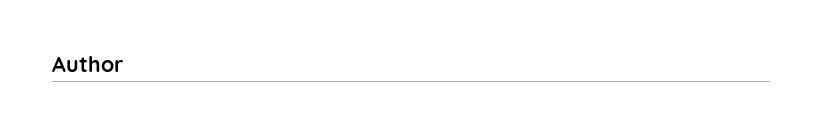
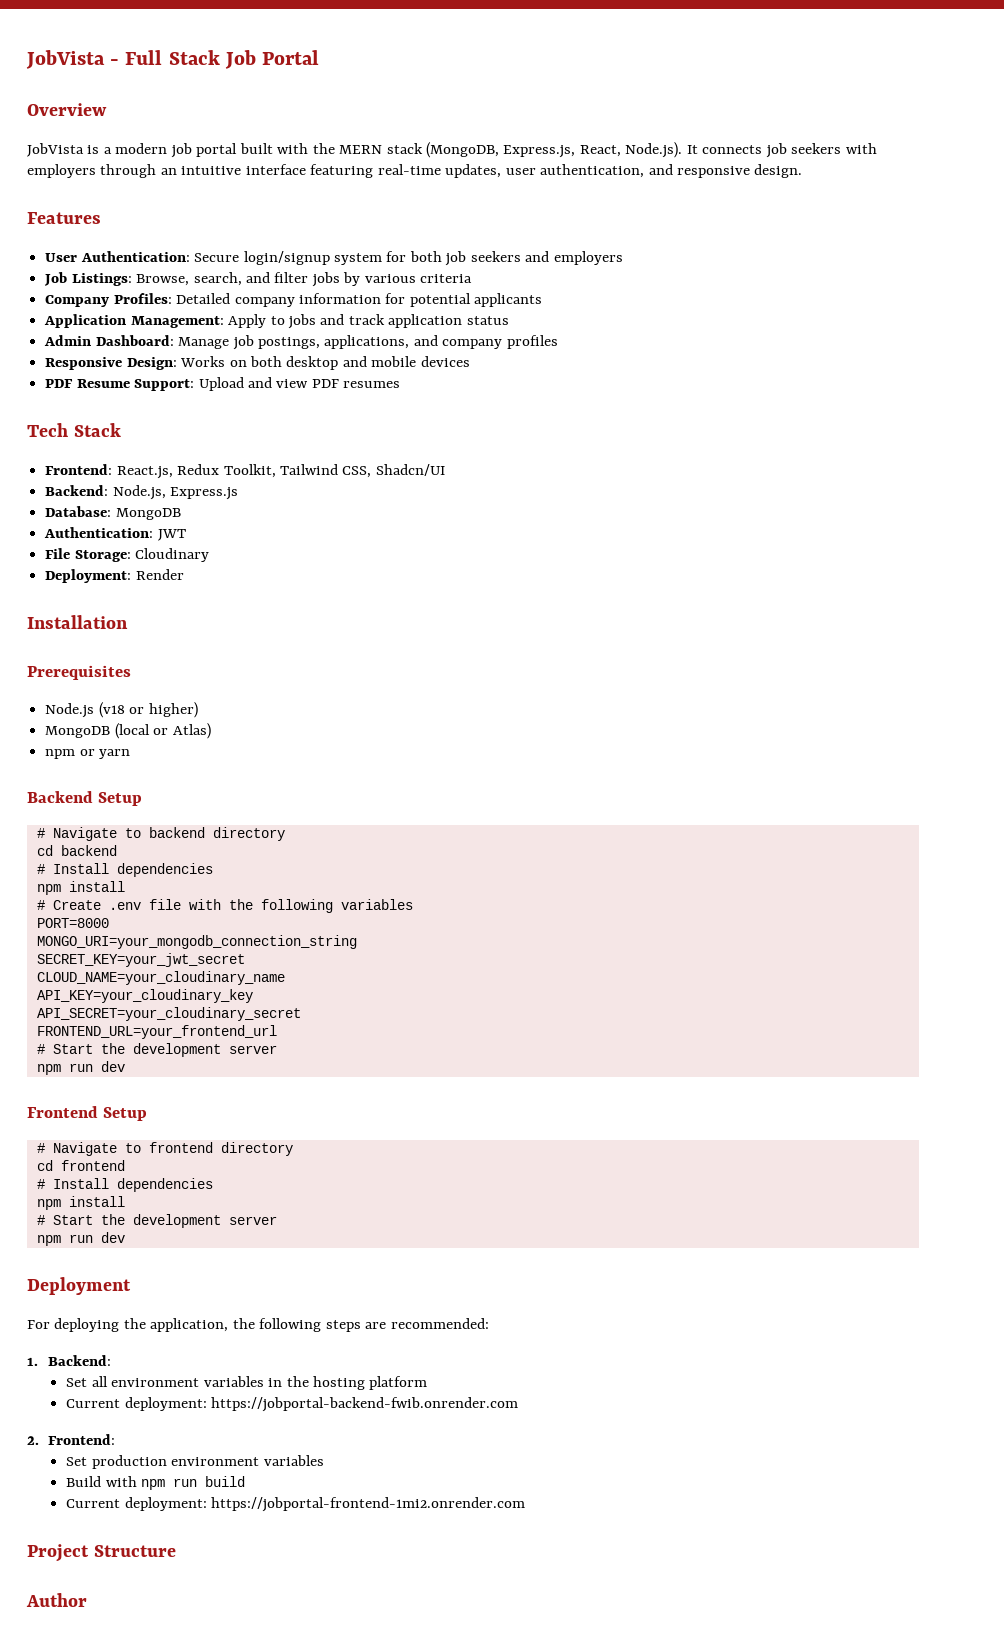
(52, 64) none -> [26,50,320,69] [27,103,107,116] [27,142,877,158] [27,164,803,178] [27,212,101,224] [45,251,623,266] [44,272,473,287] [45,293,543,307] [44,314,509,329] [44,335,558,350] [45,356,470,370] [45,377,401,391] [27,423,121,437] [45,464,445,479] [45,485,239,500] [45,506,181,520] [44,527,186,541] [45,548,210,562] [45,569,184,583] [27,615,128,629] [27,665,131,680] [45,702,198,718] [45,723,211,739] [45,749,131,759] [27,791,142,806] [36,827,285,841] [36,845,117,856] [36,863,213,877] [36,881,125,895] [36,899,413,913] [36,918,109,928] [36,935,357,949] [36,953,245,967] [36,971,285,985] [36,989,253,1003] [36,1007,301,1021] [36,1025,277,1039] [36,1043,277,1057] [36,1061,125,1075] [27,1106,147,1121] [36,1142,293,1156] [36,1160,125,1171] [36,1178,213,1192] [36,1196,125,1210] [36,1214,277,1228] [36,1232,125,1246] [27,1277,131,1295] [27,1318,489,1332] [27,1355,112,1366] [66,1376,428,1390] [66,1397,519,1412] [27,1434,116,1445] [66,1455,324,1469] [66,1476,246,1490] [66,1497,526,1512] [27,1544,176,1562] JobVista - Full Stack Job Portal // Overview // JobVista is a modern job portal built with the MERN stack (MongoDB, Express.js, React, Node.js). It connects job seekers with employers through an intuitive interface featuring real-time updates, user authentication, and responsive design. // Features // User Authentication: Secure login/signup system for both job seekers and employers // Job Listings: Browse, search, and filter jobs by various criteria // Company Profiles: Detailed company information for potential applicants // Application Management: Apply to jobs and track application status // Admin Dashboard: Manage job postings, applications, and company profiles // Responsive Design: Works on both desktop and mobile devices // PDF Resume Support: Upload and view PDF resumes // Tech Stack // Frontend: React.js, Redux Toolkit, Tailwind CSS, Shadcn/UI // Backend: Node.js, Express.js // Database: MongoDB // Authentication: JWT // File Storage: Cloudinary // Deployment: Render // Installation // Prerequisites // Node.js (v18 or higher) // MongoDB (local or Atlas) // npm or yarn // Backend Setup // # Navigate to backend directory // cd backend // # Install dependencies // npm install // # Create .env file with the following variables // PORT=8000 // MONGO_URI=your_mongodb_connection_string // SECRET_KEY=your_jwt_secret // CLOUD_NAME=your_cloudinary_name // API_KEY=your_cloudinary_key // API_SECRET=your_cloudinary_secret // FRONTEND_URL=your_frontend_url // # Start the development server // npm run dev // Frontend Setup // # Navigate to frontend directory // cd frontend // # Install dependencies // npm install // # Start the development server // npm run dev // Deployment // For deploying the application, the following steps are recommended: // 1. Backend: // Set all environment variables in the hosting platform // Current deployment: https://jobportal-backend-fwib.onrender.com // 2. Frontend: // Set production environment variables // Build with npm run build // Current deployment: https://jobportal-frontend-1mi2.onrender.com // Project Structure //

